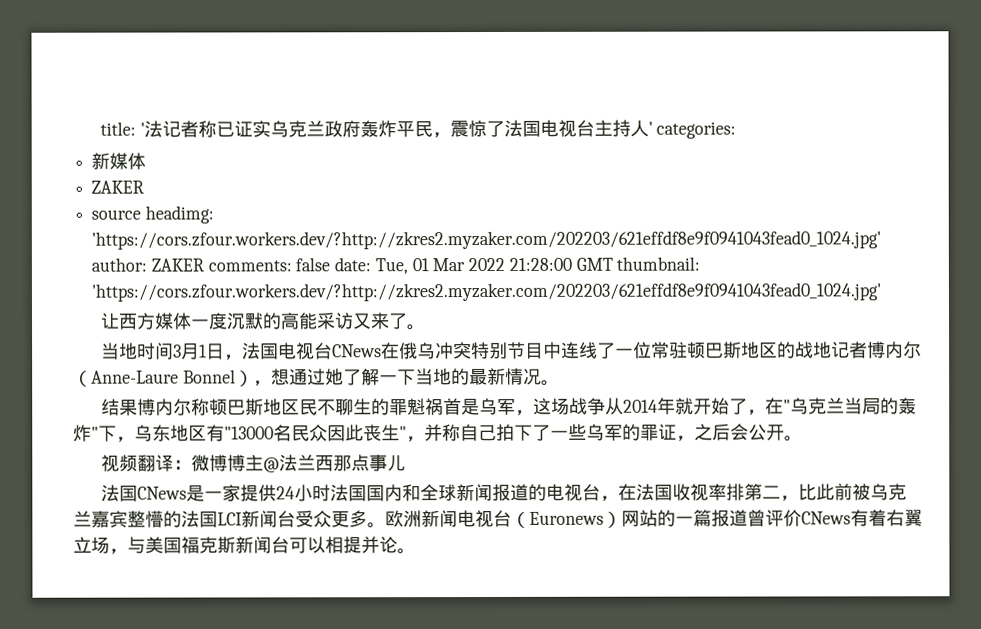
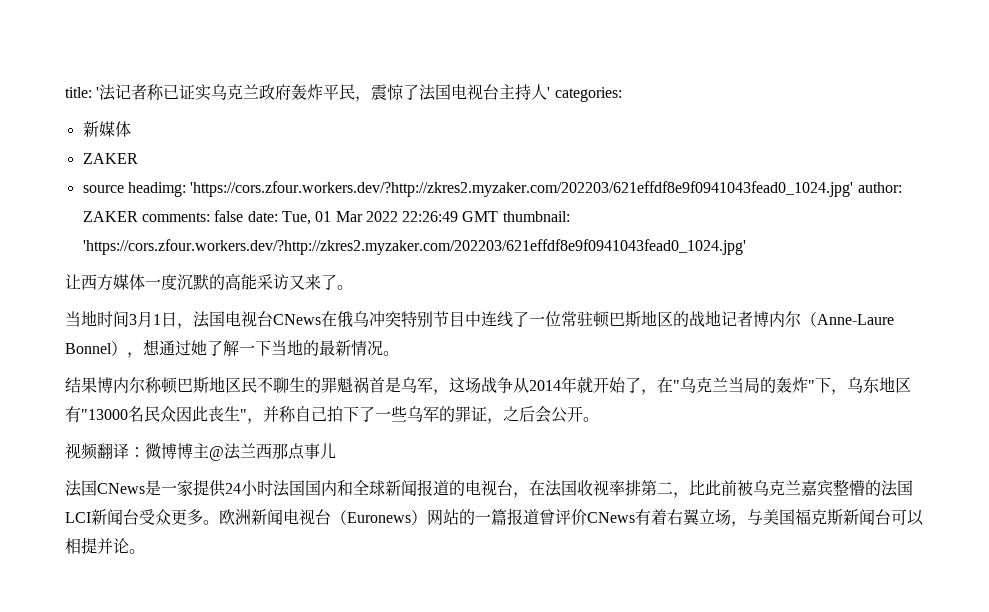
[508,257,572,271] 21:28:00 -> [402,211,459,222] 22:26:49

